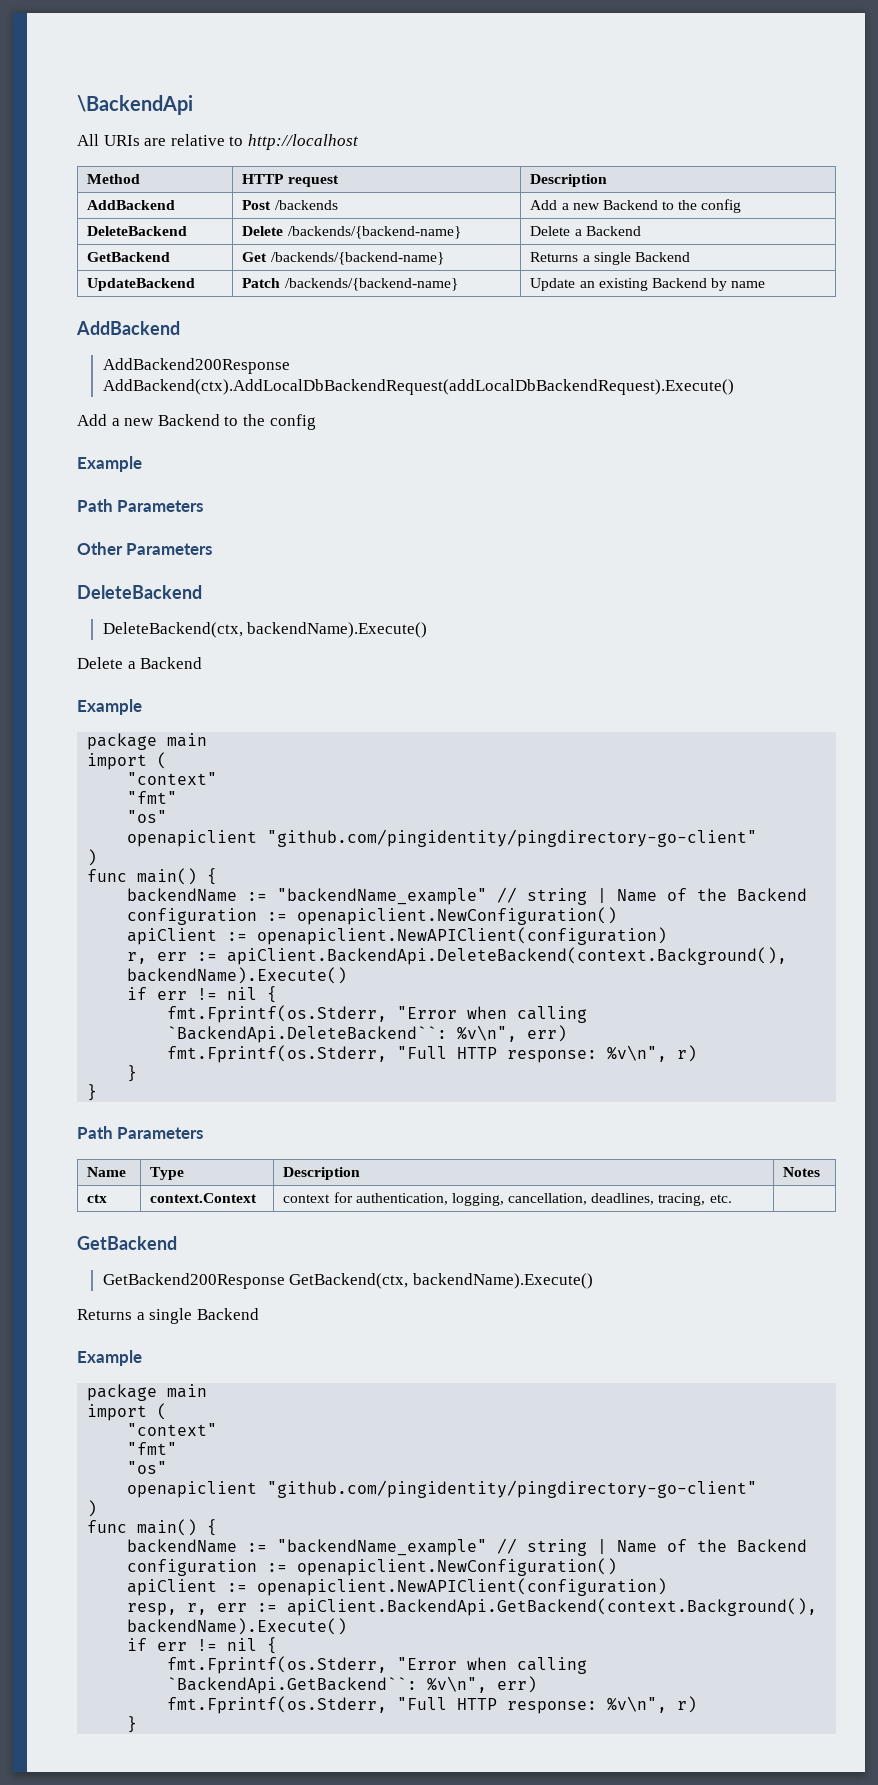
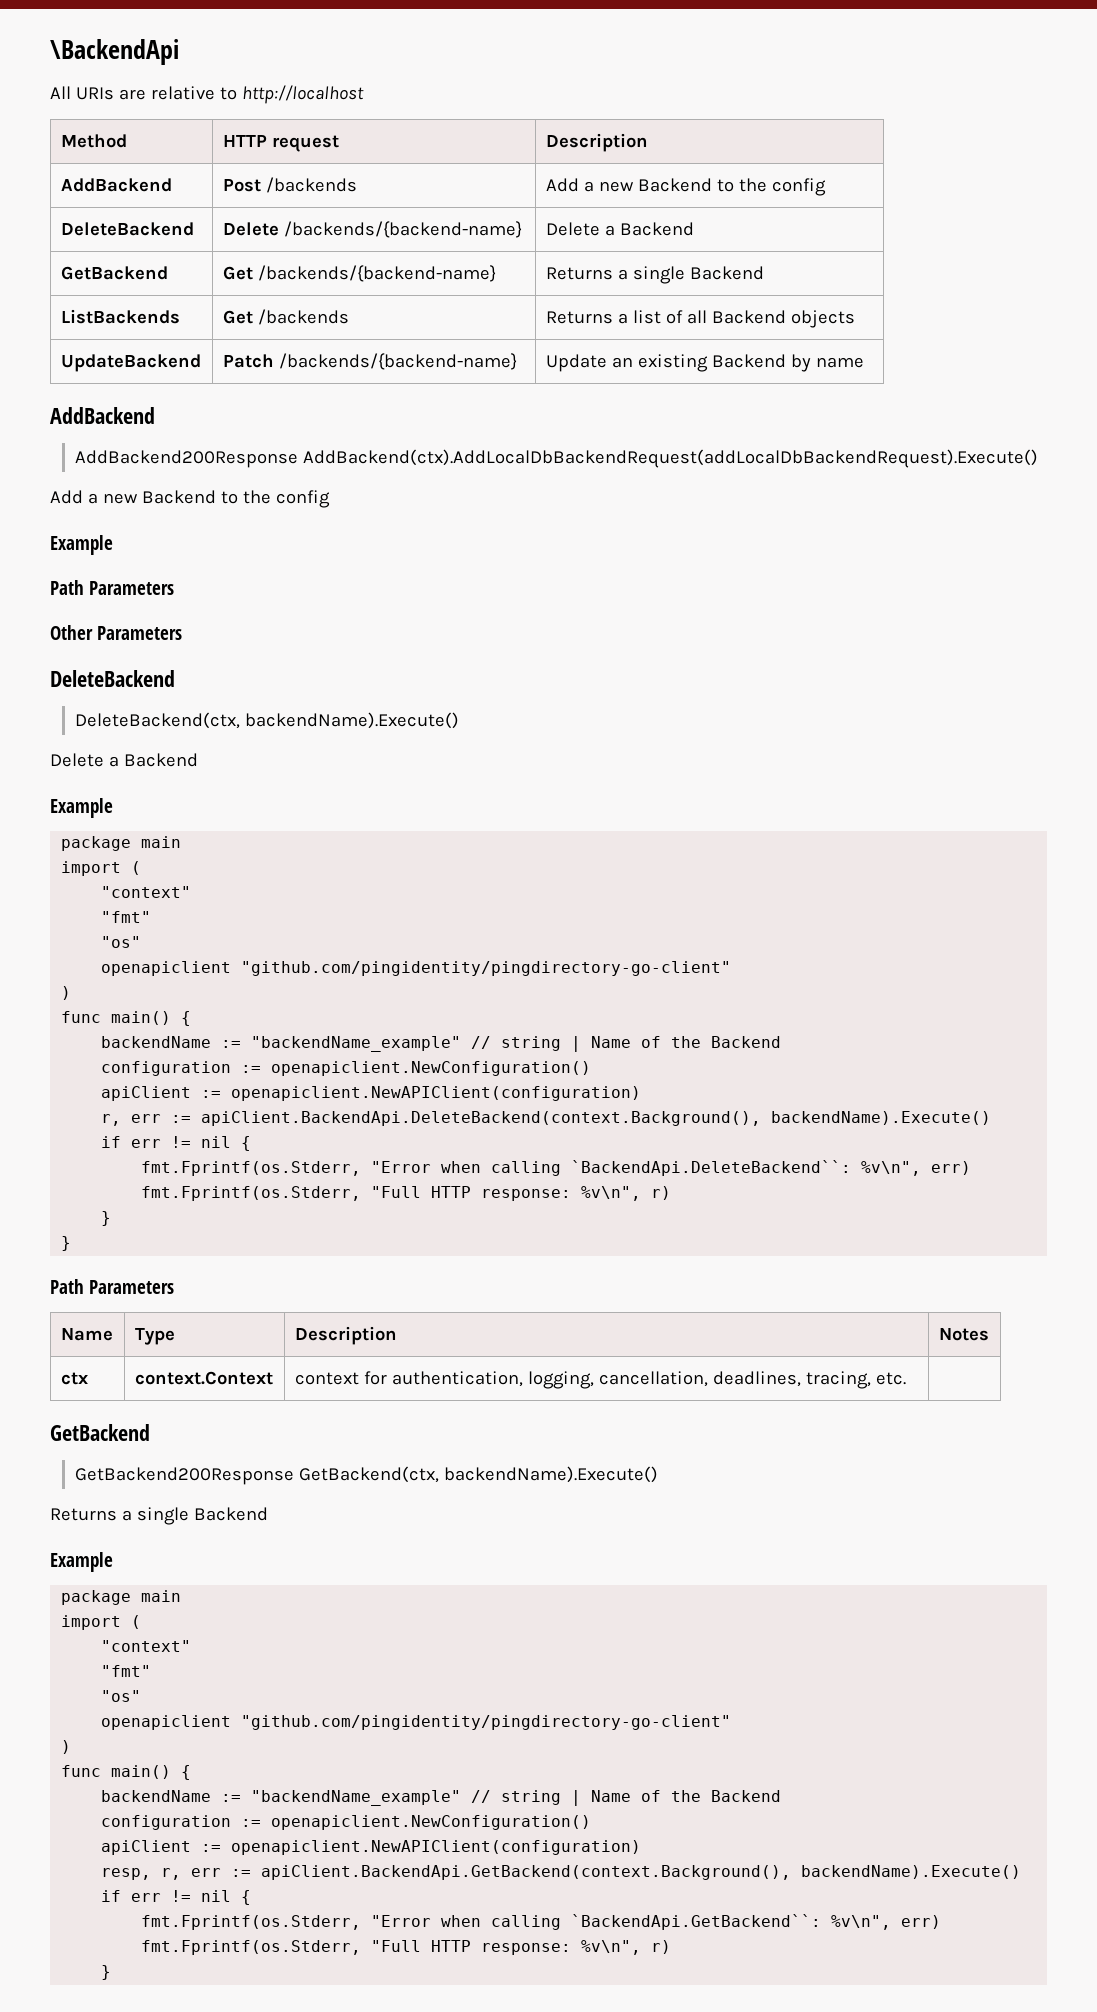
(690, 257) none -> [60,309,180,324] [222,309,349,325] [545,310,855,328] // ListBackends | Get /backends | Returns a list of all Backend objects

